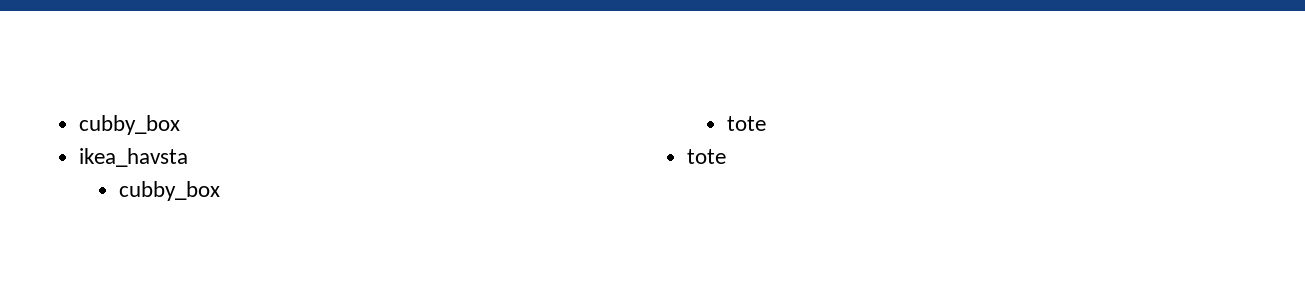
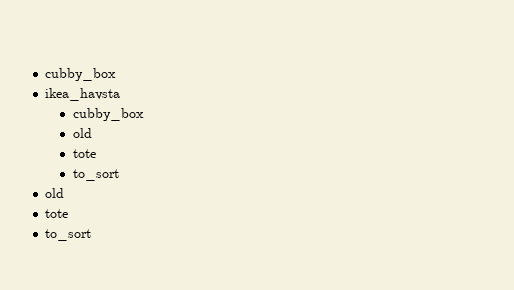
[727,116,767,131] [687,149,727,164] // tote // tote -> [73,128,93,138] [73,149,97,158] [73,169,120,181] [45,188,65,198] [45,209,69,218] [45,229,92,241] // old // tote // to_sort // old // tote // to_sort

